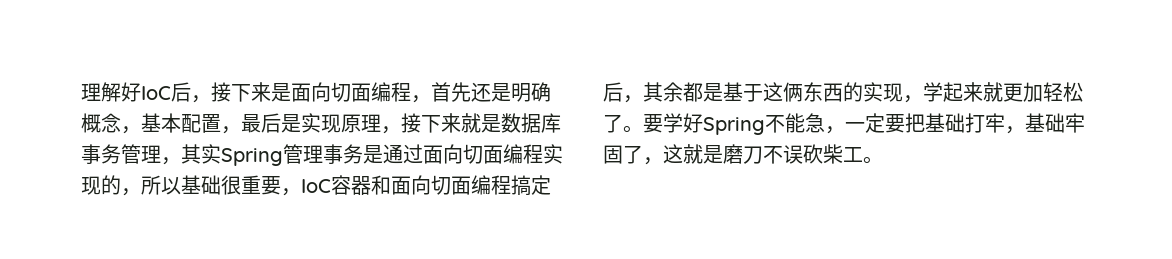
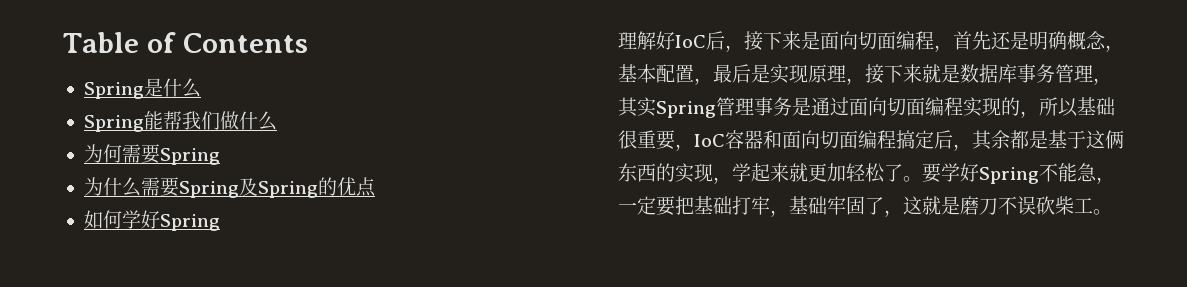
(81, 92) none -> [63,32,308,53] [83,78,201,99] [83,111,277,132] [83,144,220,165] [83,177,376,198] [83,210,220,231] Table of Contents // Spring是什么 // Spring能帮我们做什么 // 为何需要Spring // 为什么需要Spring及Spring的优点 // 如何学好Spring //

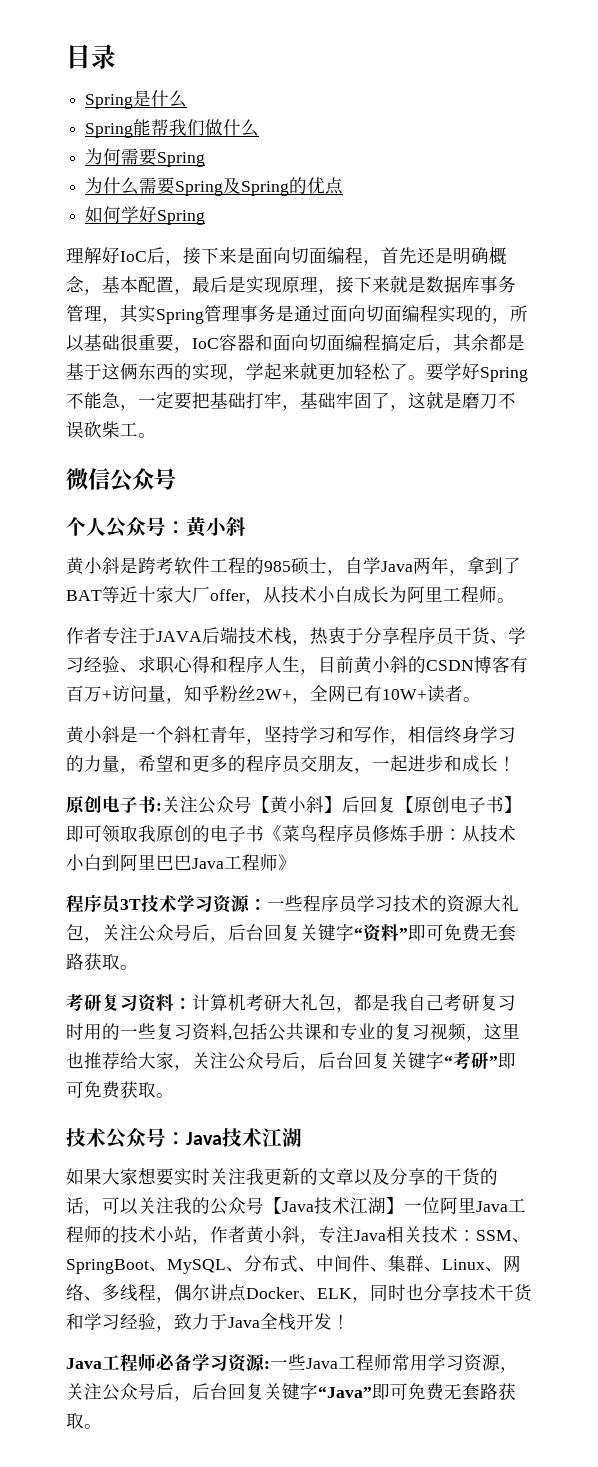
[63,32,308,53] Table of Contents -> [66,44,116,69] 目录
(1112, 212) none -> [66,468,176,492] [66,517,246,538] [66,556,521,576] [66,585,515,605] [66,626,526,646] [66,656,528,675] [66,685,481,704] [66,725,516,745] [66,754,516,774] [66,796,522,814] [66,825,516,843] [66,853,296,871] [66,894,519,914] [66,923,516,943] [66,953,138,970] [66,993,516,1013] [66,1023,520,1042] [66,1051,516,1071] [66,1081,174,1099] [66,1128,302,1149] [66,1167,498,1186] [66,1197,526,1216] [66,1225,530,1245] [66,1255,521,1274] [66,1284,533,1303] [66,1313,350,1332] [66,1353,518,1373] [66,1382,516,1402] [66,1412,102,1429] // 微信公众号 // 个人公众号：黄小斜 // 黄小斜是跨考软件工程的985硕士，自学Java两年，拿到了BAT等近十家大厂offer，从技术小白成长为阿里工程师。 // 作者专注于JAVA后端技术栈，热衷于分享程序员干货、学习经验、求职心得和程序人生，目前黄小斜的CSDN博客有百万+访问量，知乎粉丝2W+，全网已有10W+读者。 // 黄小斜是一个斜杠青年，坚持学习和写作，相信终身学习的力量，希望和更多的程序员交朋友，一起进步和成长！ // 原创电子书:关注公众号【黄小斜】后回复【原创电子书】即可领取我原创的电子书《菜鸟程序员修炼手册：从技术小白到阿里巴巴Java工程师》 // 程序员3T技术学习资源：一些程序员学习技术的资源大礼包，关注公众号后，后台回复关键字“资料”即可免费无套路获取。 // 考研复习资料：计算机考研大礼包，都是我自己考研复习时用的一些复习资料,包括公共课和专业的复习视频，这里也推荐给大家，关注公众号后，后台回复关键字“考研”即可免费获取。 // 技术公众号：Java技术江湖 // 如果大家想要实时关注我更新的文章以及分享的干货的话，可以关注我的公众号【Java技术江湖】一位阿里Java工程师的技术小站，作者黄小斜，专注Java相关技术：SSM、SpringBoot、MySQL、分布式、中间件、集群、Linux、网络、多线程，偶尔讲点Docker、ELK，同时也分享技术干货和学习经验，致力于Java全栈开发！ // Java工程师必备学习资源:一些Java工程师常用学习资源，关注公众号后，后台回复关键字“Java”即可免费无套路获取。

